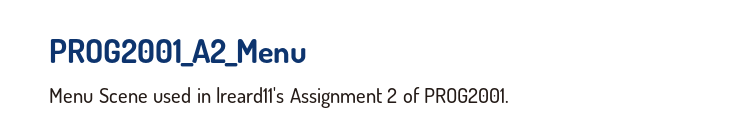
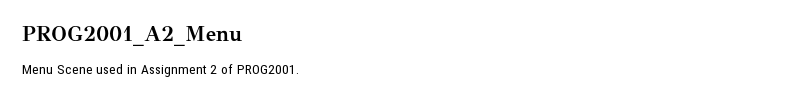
[216,87,285,103] lreard11's -> (137, 69) none

